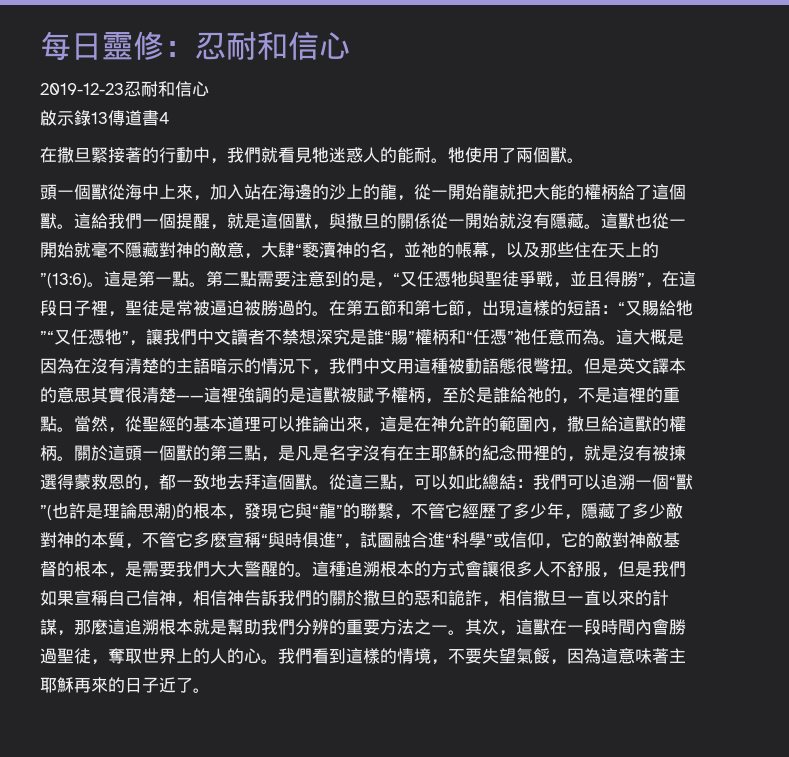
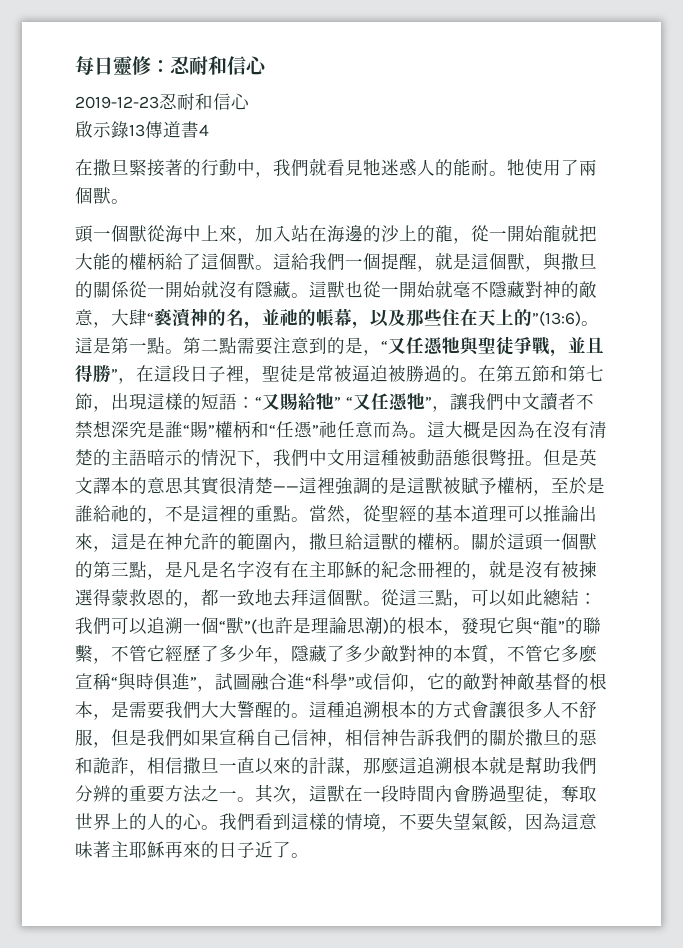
[40,331,54,343] ”“ -> [334,397,353,408] ” “

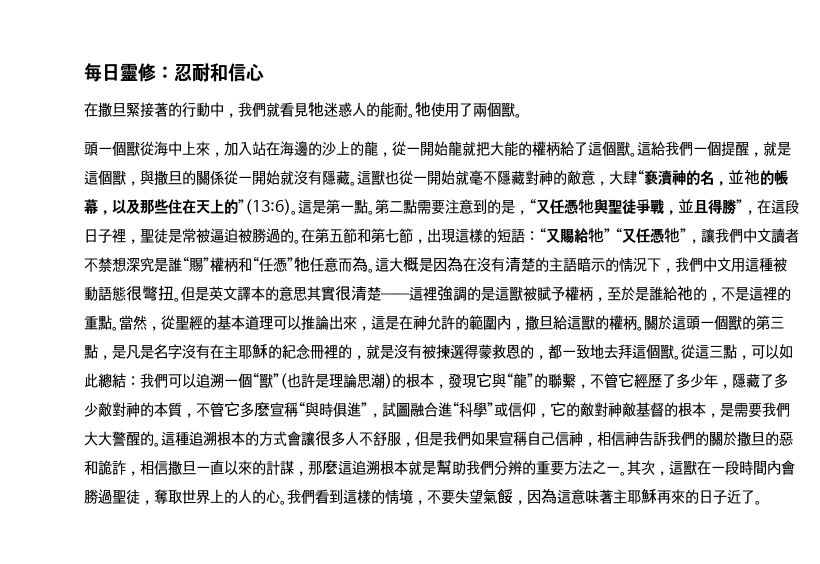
[75,93,250,110] [75,121,209,138] // 2019-12-23忍耐和信心 // 啟示錄13傳道書4 -> (264, 72) none
[319,421,337,438] 祂 -> [294,257,310,272] 牠

